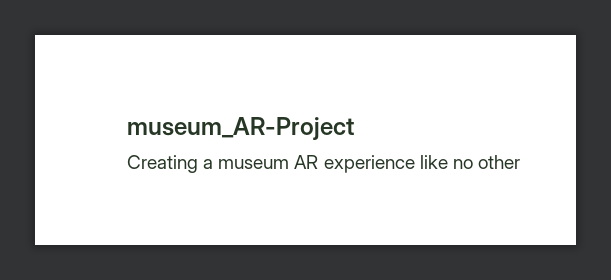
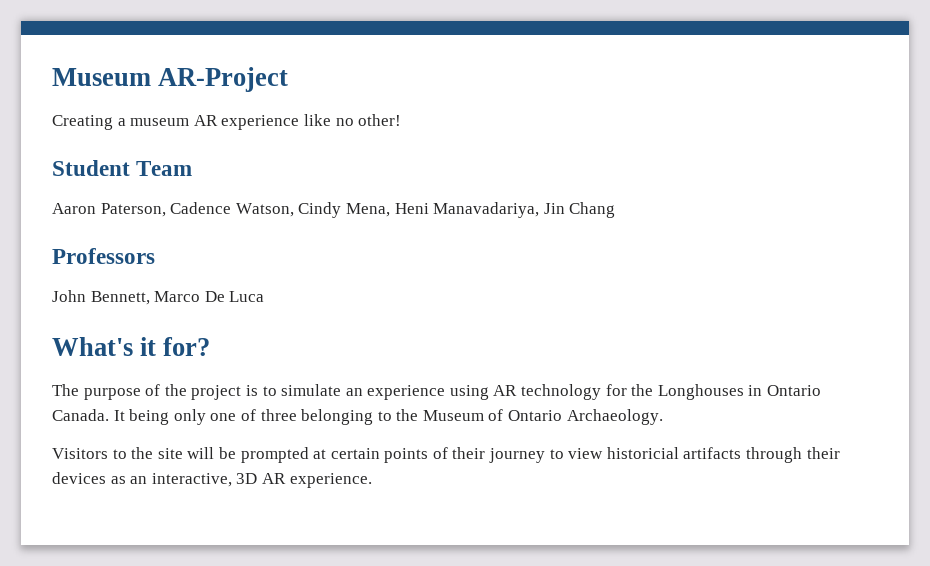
[127,117,354,140] museum_AR-Project -> [52,67,289,92] Museum AR-Project
[477,155,520,169] other -> [358,114,402,126] [52,160,193,176] [52,202,616,218] [52,248,155,264] [52,290,265,305] [52,337,211,356] [52,384,822,400] [52,409,663,425] [52,447,840,463] [52,472,372,488] other! // Student Team // Aaron Paterson, Cadence Watson, Cindy Mena, Heni Manavadariya, Jin Chang // Professors // John Bennett, Marco De Luca // What's it for? // The purpose of the project is to simulate an experience using AR technology for the Longhouses in Ontario Canada. It being only one of three belonging to the Museum of Ontario Archaeology. // Visitors to the site will be prompted at certain points of their journey to view historicial artifacts through their devices as an interactive, 3D AR experience.

